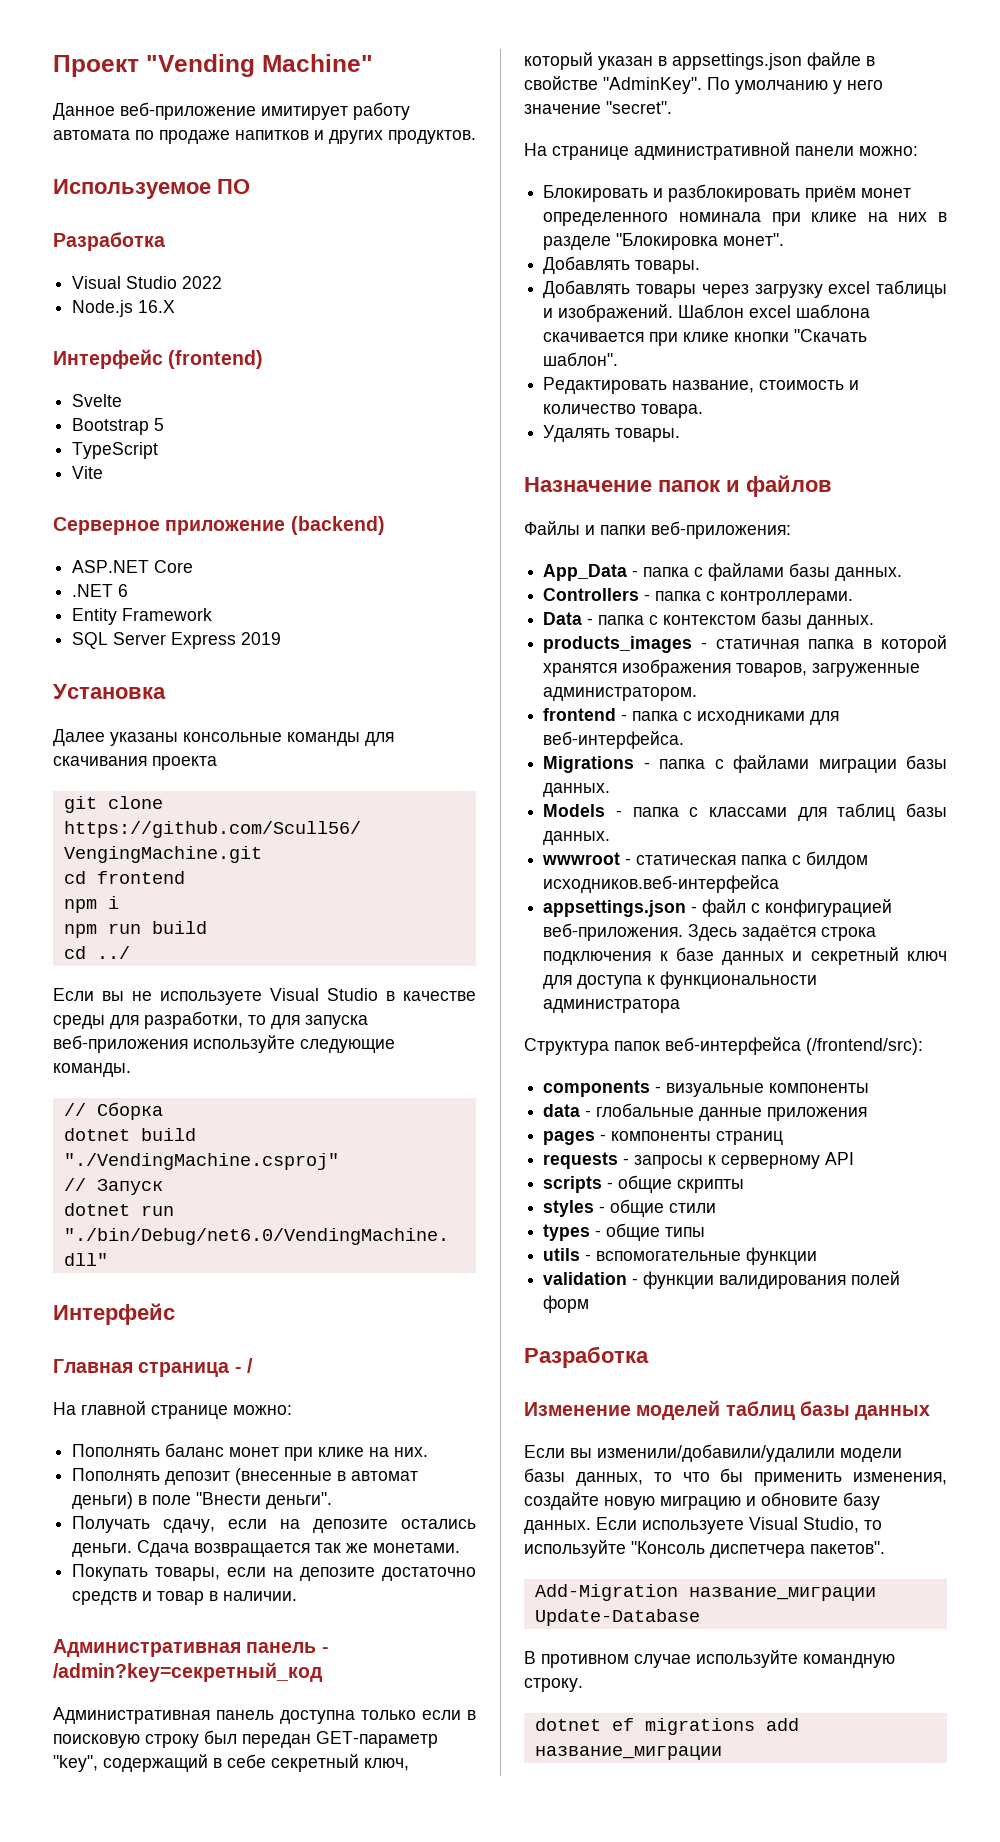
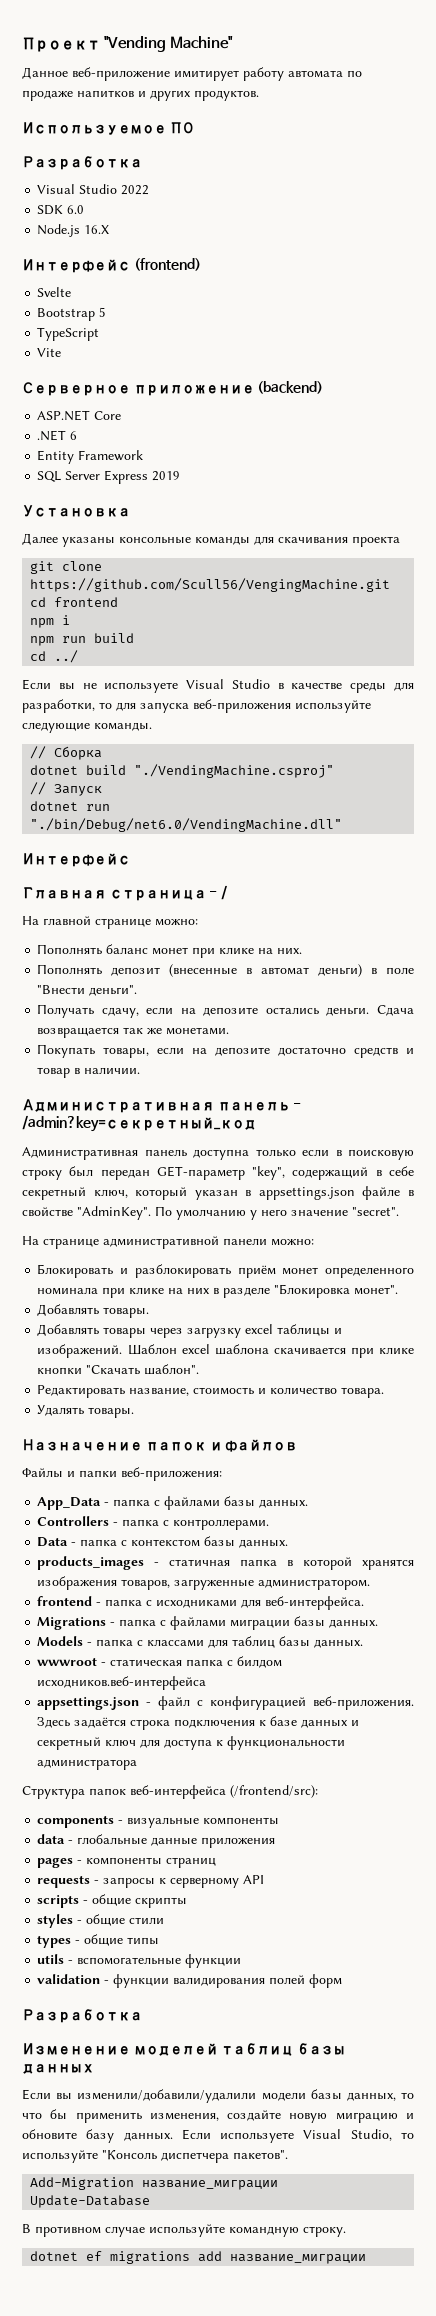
(223, 282) none -> [37,205,85,215] // SDK 6.0

